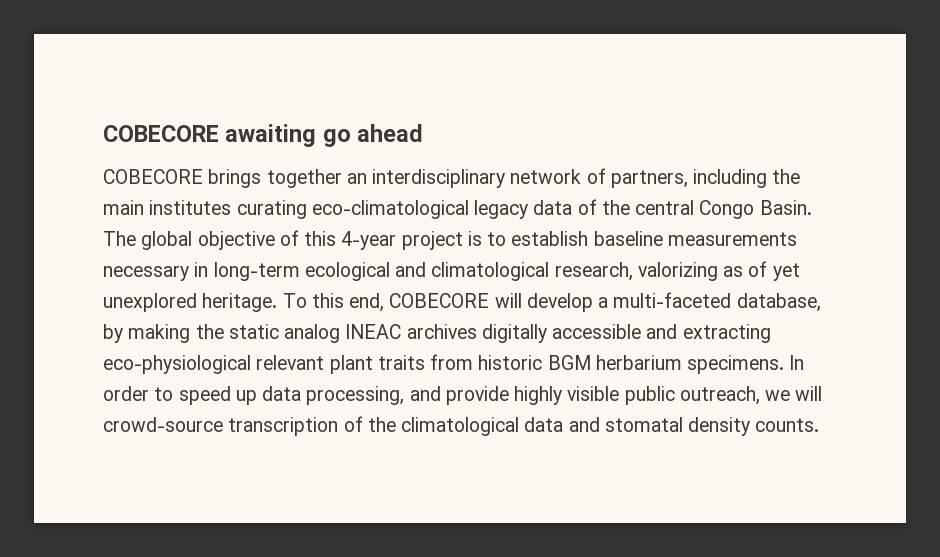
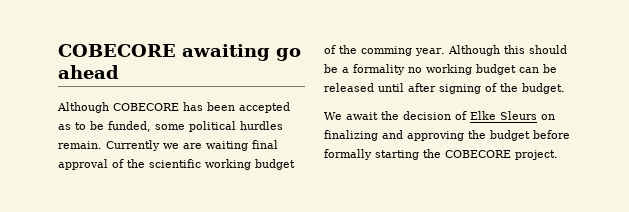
[103,168,801,188] [103,199,812,219] [103,230,797,250] [103,261,800,281] [103,292,821,312] [103,324,771,343] [103,354,805,374] [103,386,823,405] [103,416,820,436] COBECORE brings together an interdisciplinary network of partners, including the main institutes curating eco-climatological legacy data of the central Congo Basin. The global objective of this 4-year project is to establish baseline measurements necessary in long-term ecological and climatological research, valorizing as of yet unexplored heritage. To this end, COBECORE will develop a multi-faceted database, by making the static analog INEAC archives digitally accessible and extracting eco-physiological relevant plant traits from historic BGM herbarium specimens. In order to speed up data processing, and provide highly visible public outreach, we will crowd-source transcription of the climatological data and stomatal density counts. -> [57,102,290,113] [58,121,283,132] [58,140,278,151] [58,159,295,170] [324,45,567,56] [324,64,557,75] [324,83,565,94] [324,111,555,120] [324,130,570,141] [324,149,558,160] Although COBECORE has been accepted as to be funded, some political hurdles remain. Currently we are waiting final approval of the scientific working budget of the comming year. Although this should be a formality no working budget can be released until after signing of the budget. // We await the decision of Elke Sleurs on finalizing and approving the budget before formally starting the COBECORE project.

